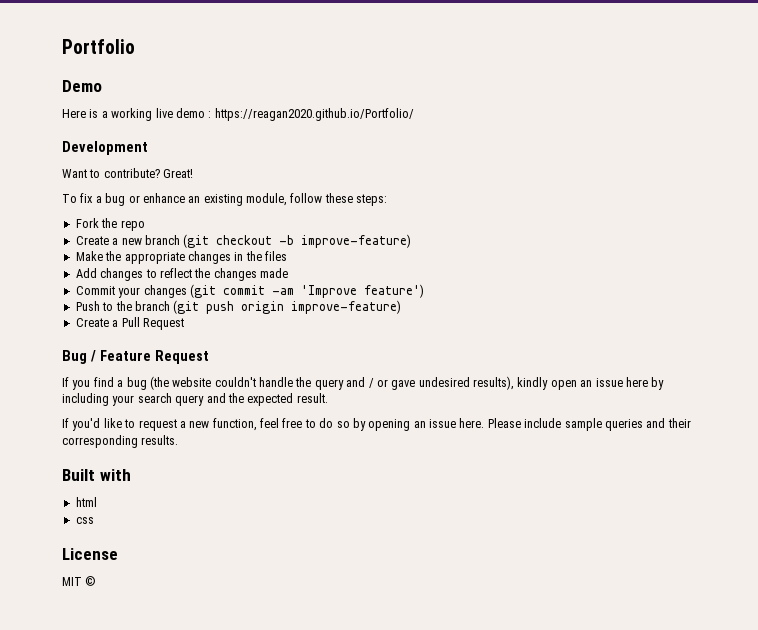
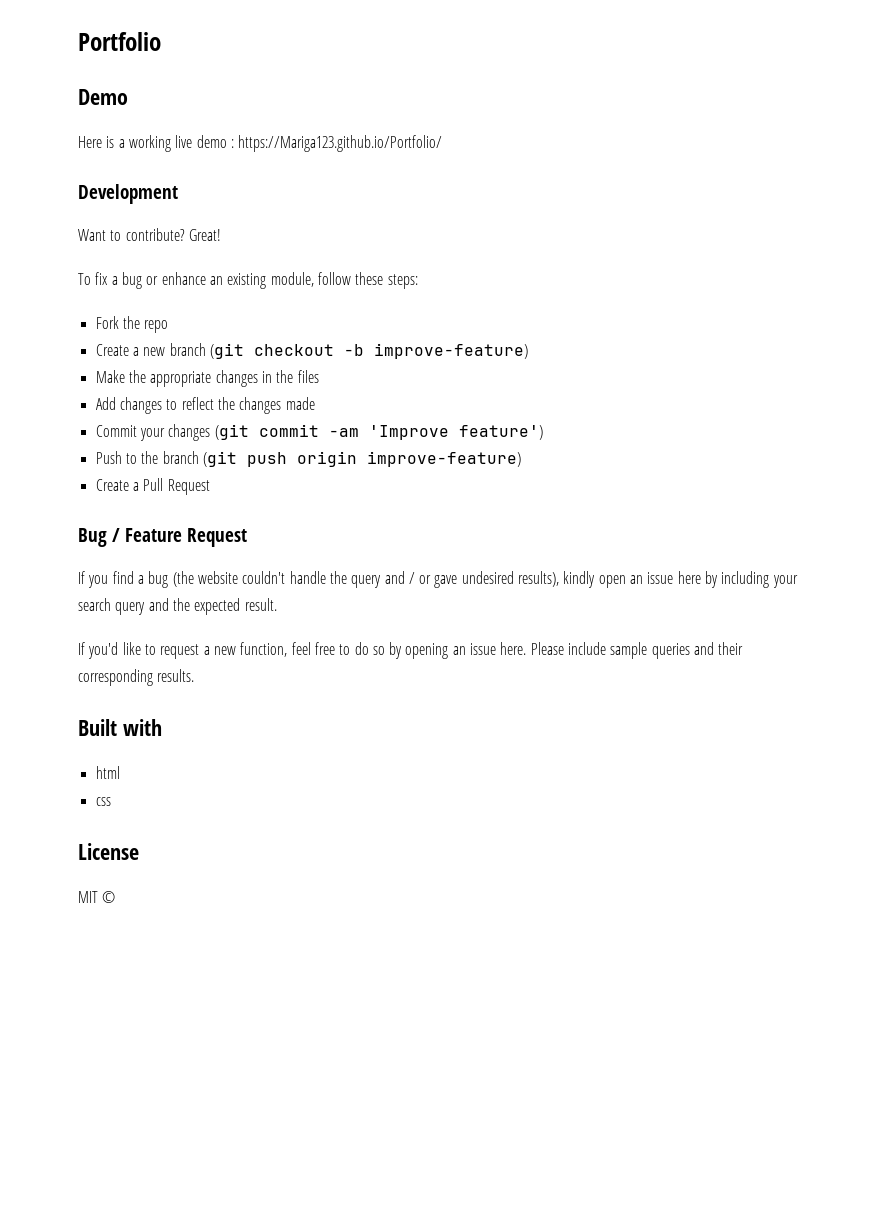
[214,108,414,121] https://reagan2020.github.io/Portfolio/ -> [238,135,443,152] https://Mariga123.github.io/Portfolio/

